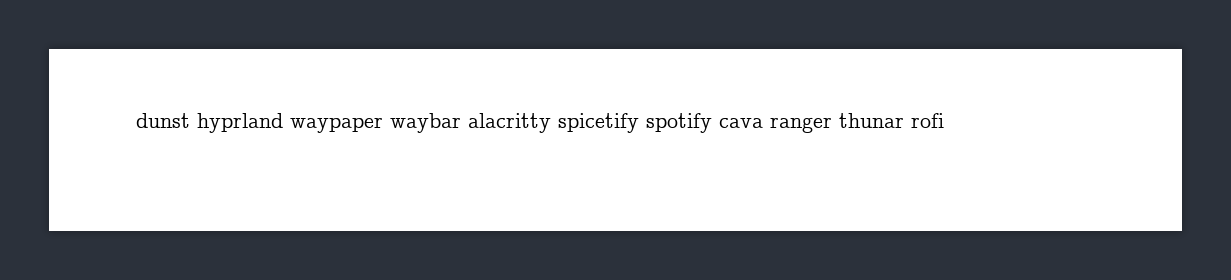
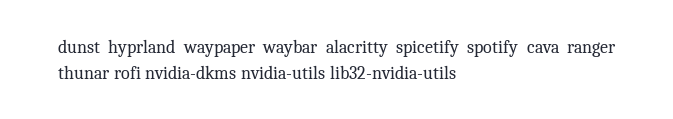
(944, 120) none -> [145,65,456,79] nvidia-dkms nvidia-utils lib32-nvidia-utils

